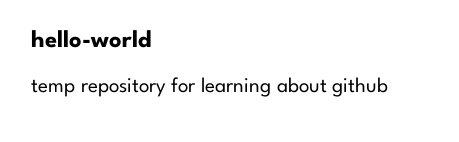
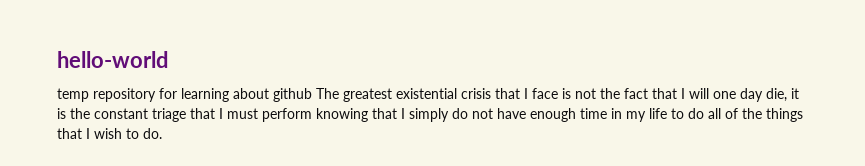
(389, 87) none -> [316,88,799,102] [57,108,803,122] [57,128,162,139] The greatest existential crisis that I face is not the fact that I will one day die, it is the constant triage that I must perform knowing that I simply do not have enough time in my life to do all of the things that I wish to do.

